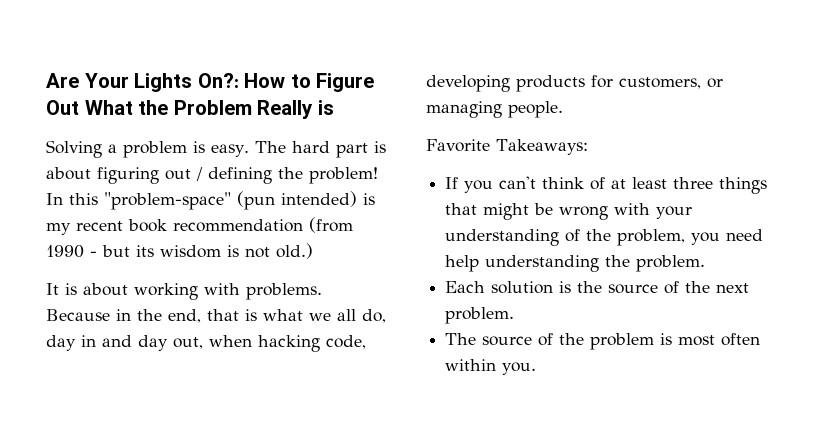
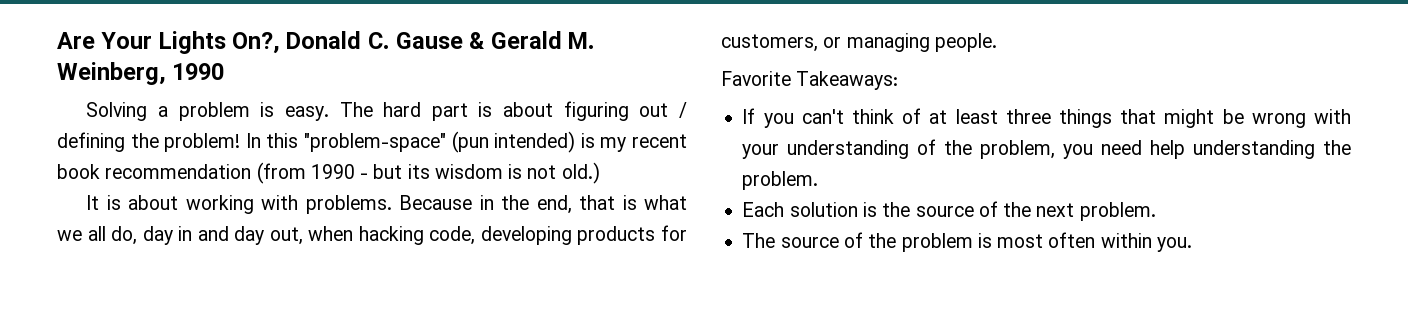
[197,73,375,92] [46,100,334,119] On?: How to Figure Out What the Problem Really is -> [232,31,596,54] [57,62,225,85] On?, Donald C. Gause & Gerald M. Weinberg, 1990

